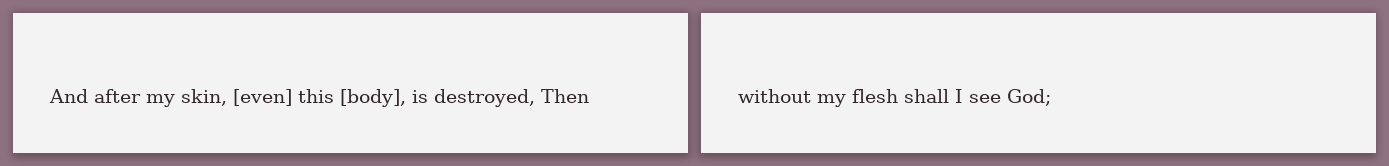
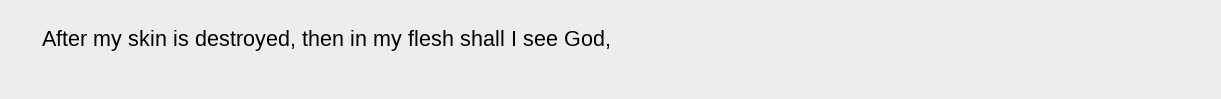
[49,89,811,107] And after my skin, [even] this [body], is destroyed, Then without -> [42,30,367,51] After my skin is destroyed, then in
[1007,89,1051,106] God; -> [564,30,611,49] God,

